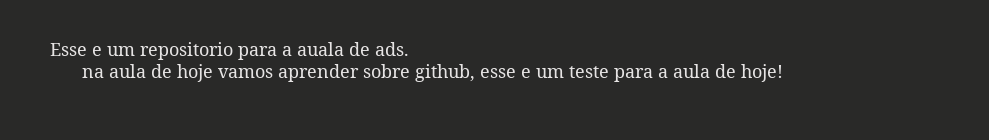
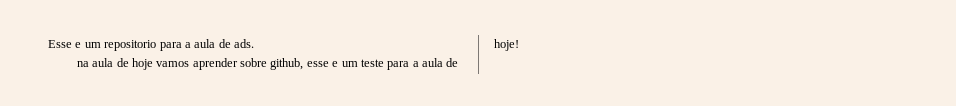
[297,42,344,56] auala -> [194,39,216,48] aula

